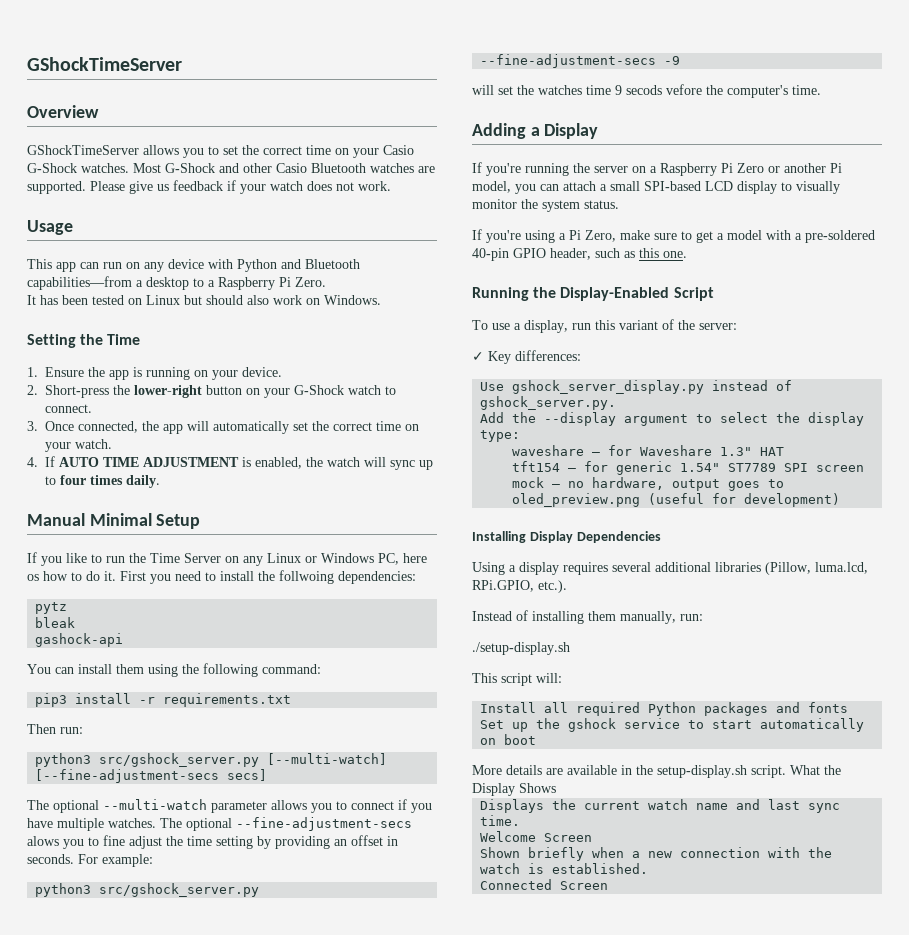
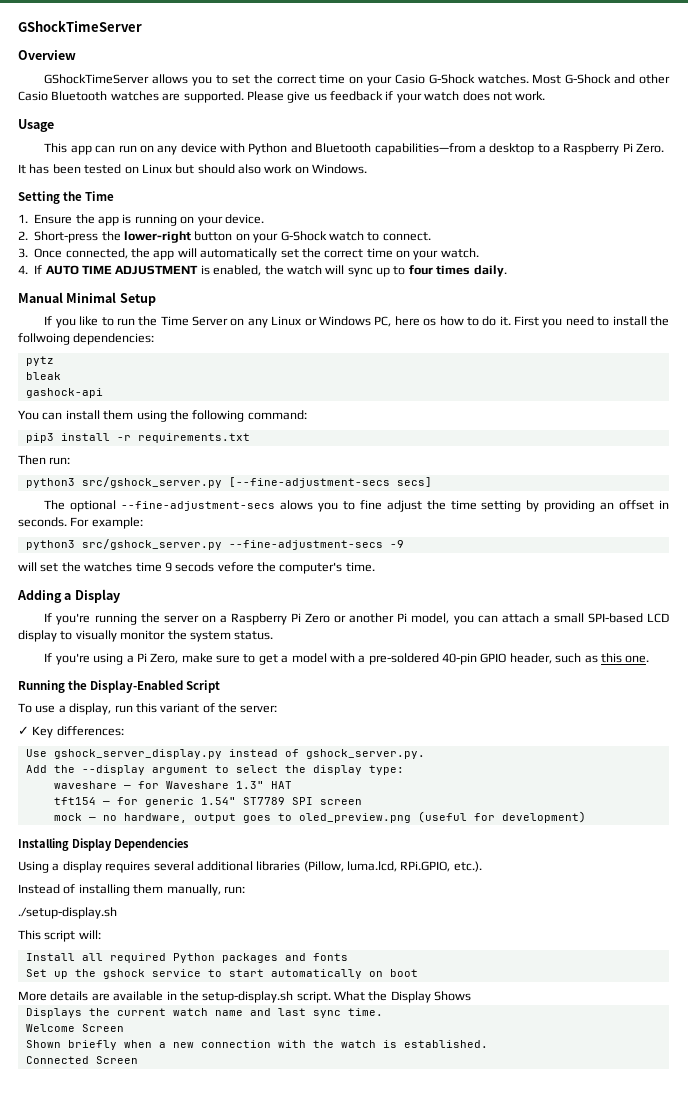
[267,753,388,765] [--multi-watch] -> (222, 482) none
[103,799,432,813] [27,818,232,831] --multi-watch parameter allows you to connect if you have multiple watches. The optional -> (117, 506) none

